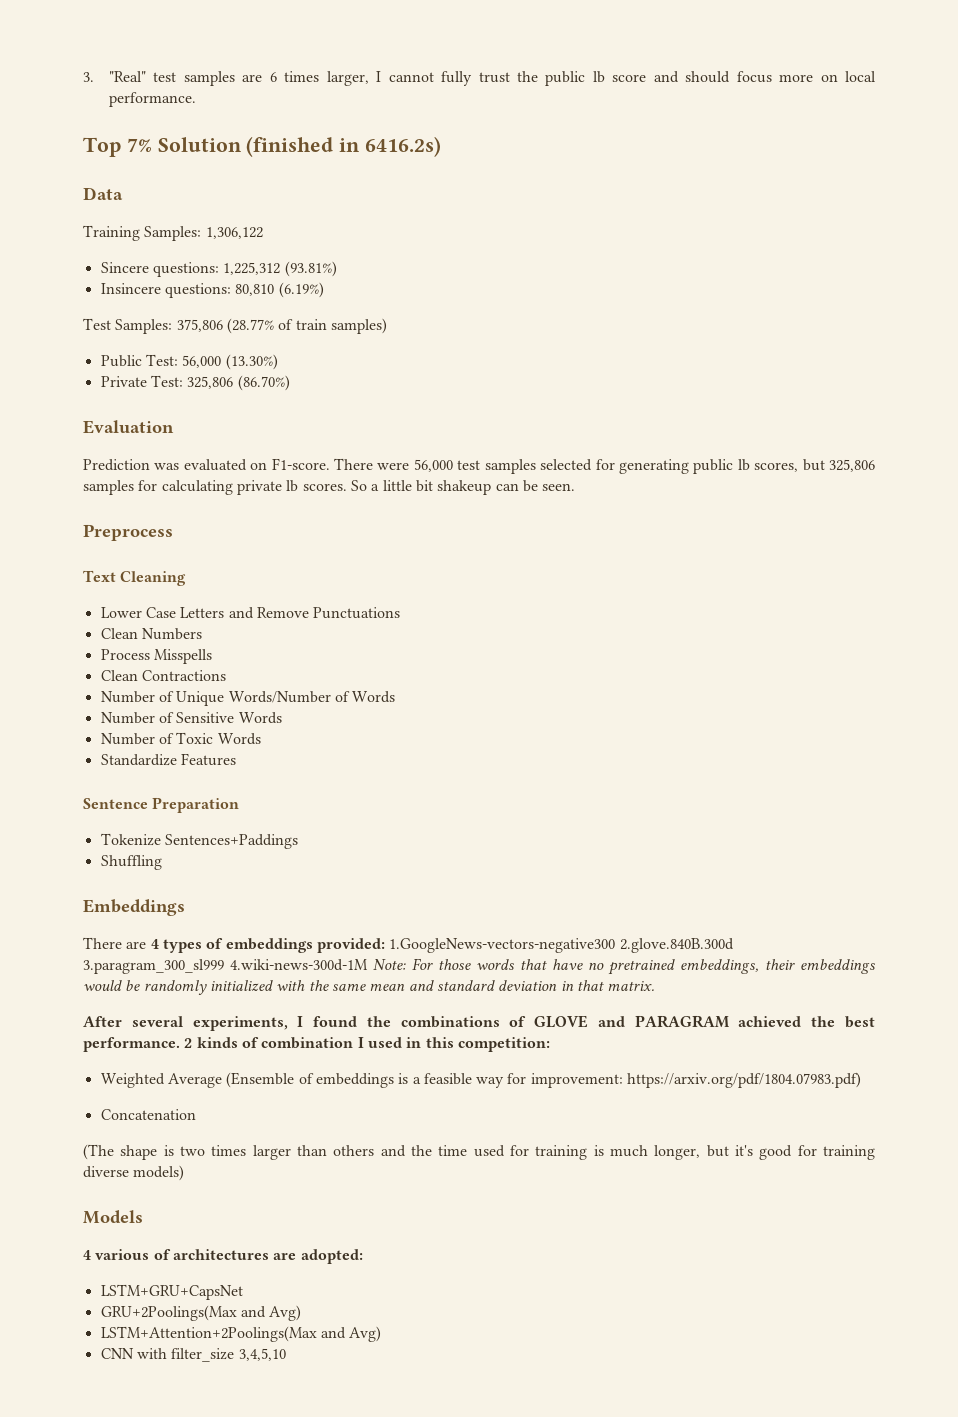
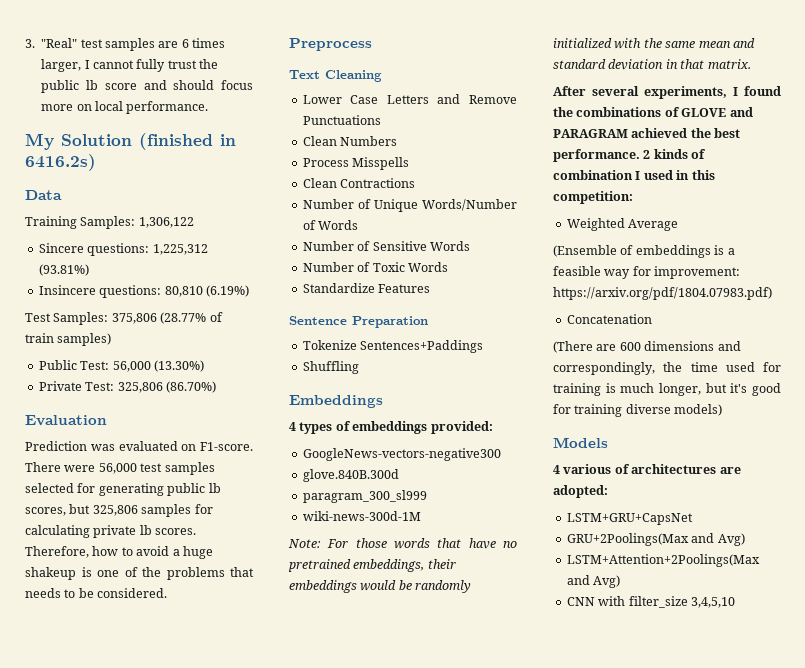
[83,137,152,157] Top 7% -> [25,133,54,150] My
[350,480,576,495] So a little bit shakeup can be seen. -> [25,546,213,559] [25,567,254,580] [25,588,168,598] Therefore, how to avoid a huge shakeup is one of the problems that needs to be considered.
[83,937,147,949] There are -> (383, 401) none
[389,938,734,953] [83,959,368,974] 1.GoogleNews-vectors-negative300 2.glove.840B.300d 3.paragram_300_sl999 4.wiki-news-300d-1M -> [302,448,501,461] [302,469,399,482] [302,490,427,503] [302,511,421,521] // GoogleNews-vectors-negative300 // glove.840B.300d // paragram_300_sl999 // wiki-news-300d-1M //
(222, 1080) none -> (679, 225) //
[83,1144,406,1160] (The shape is two times larger than others and -> [553,341,741,353] [553,362,655,375] (There are 600 dimensions and correspondingly,

